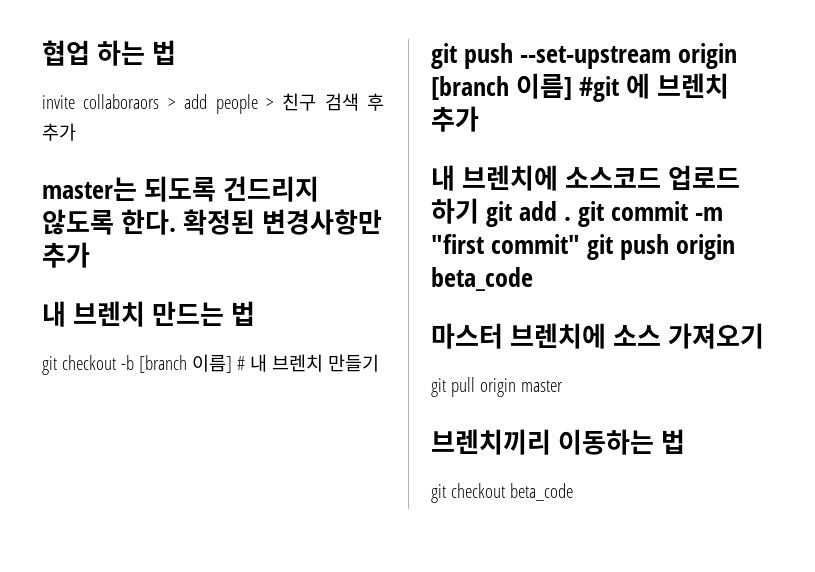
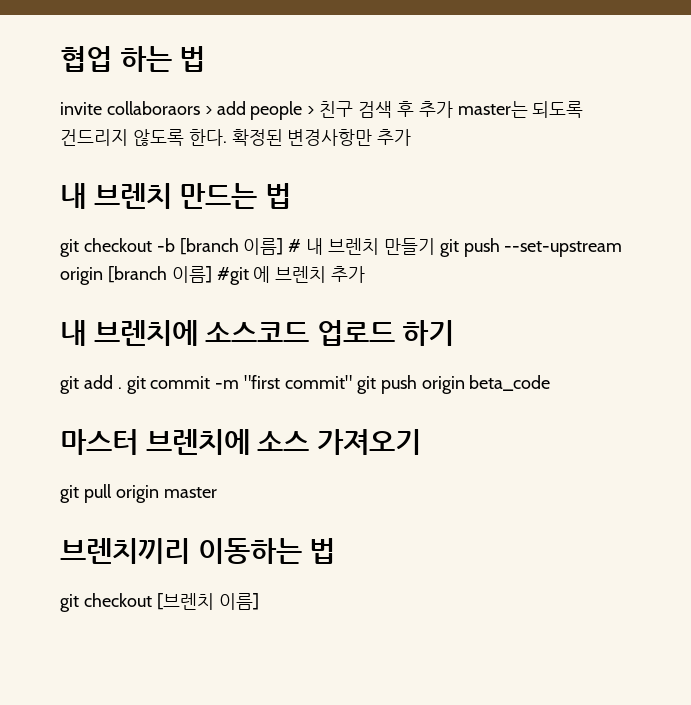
(76, 132) // -> (453, 109) none
(379, 363) // -> (435, 246) none
(479, 211) none -> (455, 333) //
[509,483,573,501] beta_code -> [156,593,259,610] [브렌치 이름]

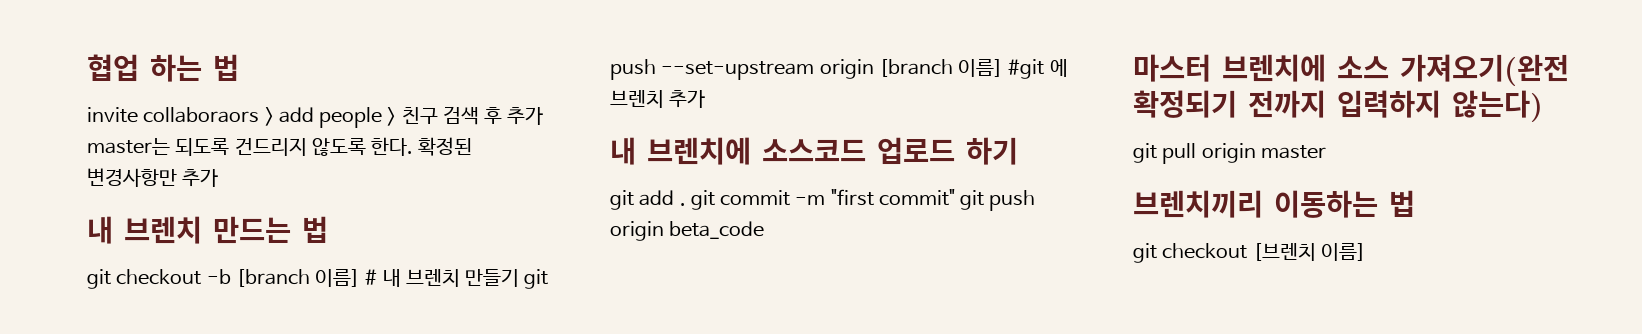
[316,429,421,455] 가져오기 -> [1400,54,1569,86] [1133,90,1543,122] 가져오기(완전 확정되기 전까지 입력하지 않는다)

